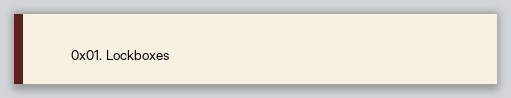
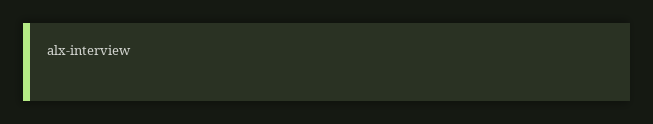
[71,50,169,60] 0x01. Lockboxes -> [47,45,131,55] alx-interview

